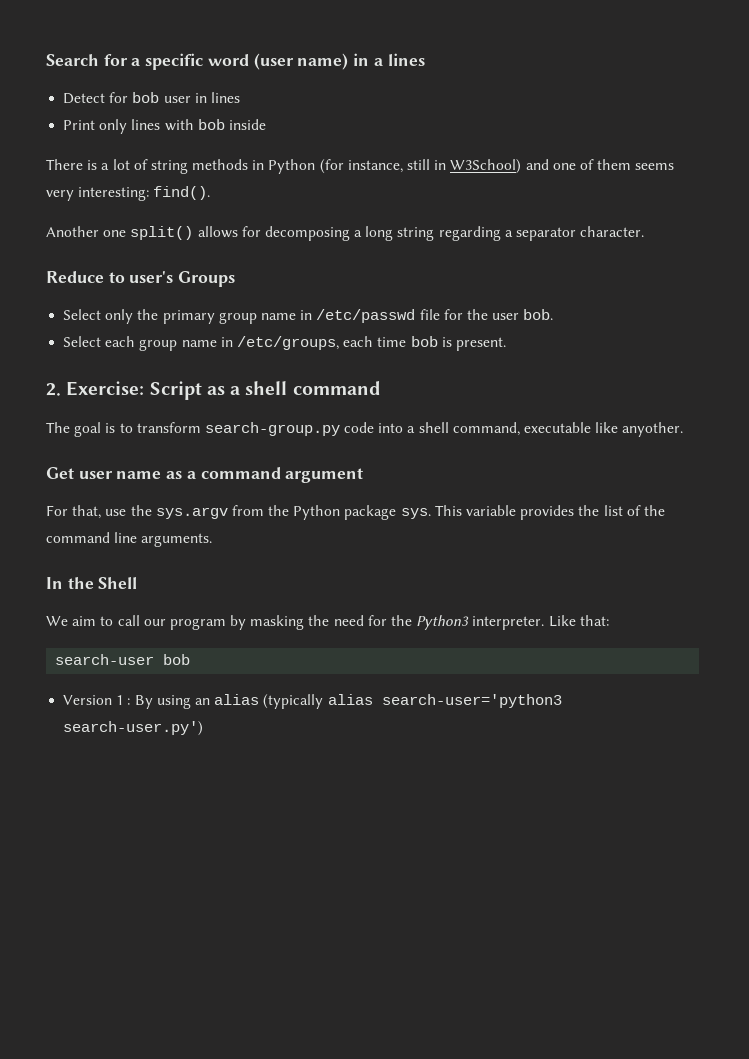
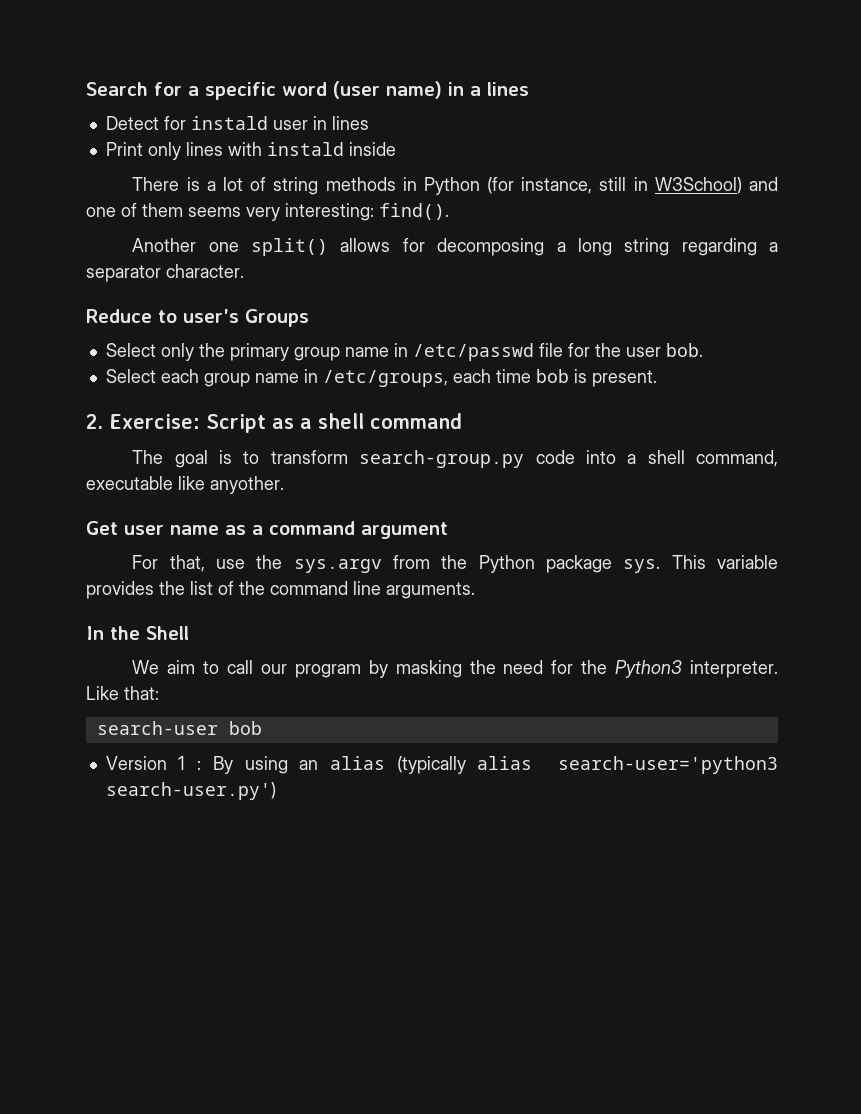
[132,92,160,103] bob -> [190,116,268,130] instald
[197,119,225,130] bob -> [266,142,344,156] instald

